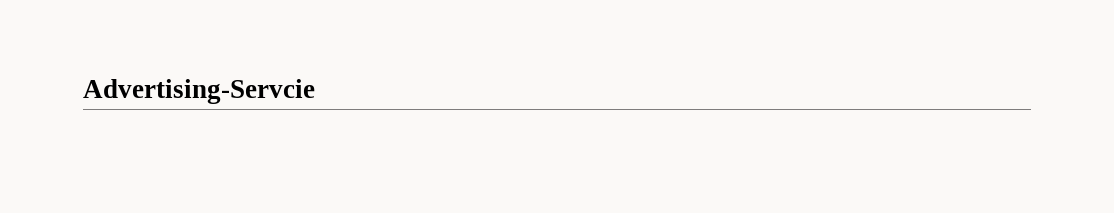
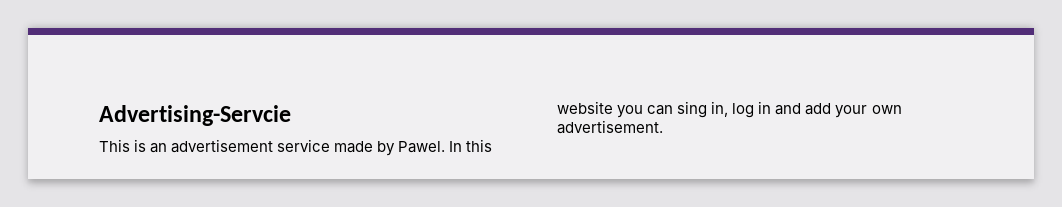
(315, 91) none -> [99,139,493,156] [557,101,902,118] [557,120,663,134] // This is an advertisement service made by Pawel. In this website you can sing in, log in and add your own advertisement.

